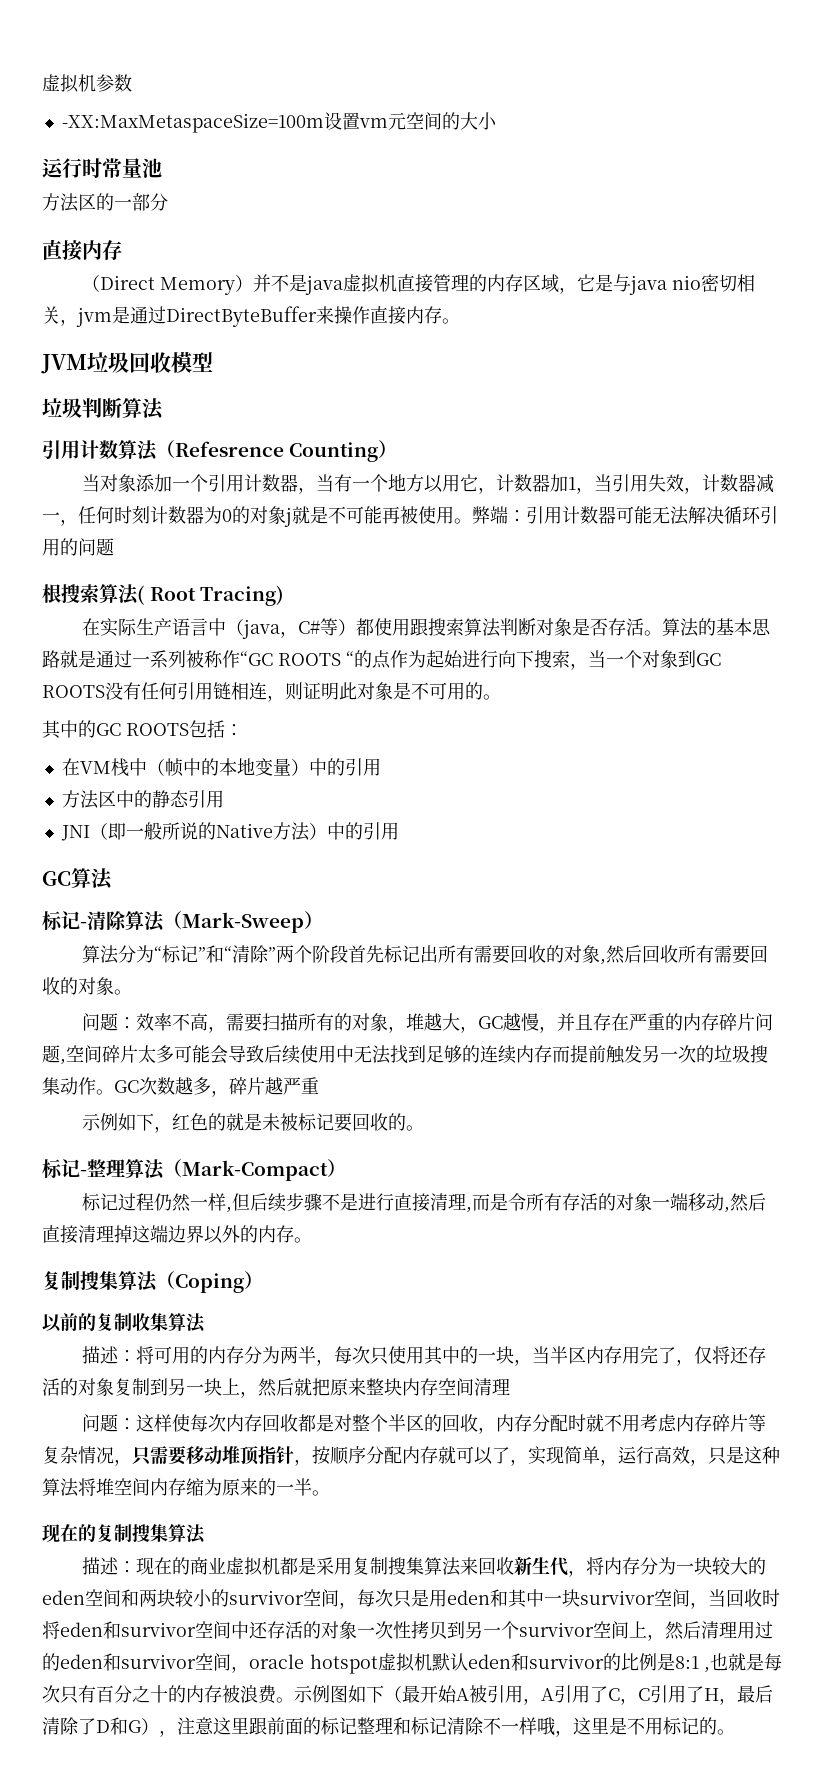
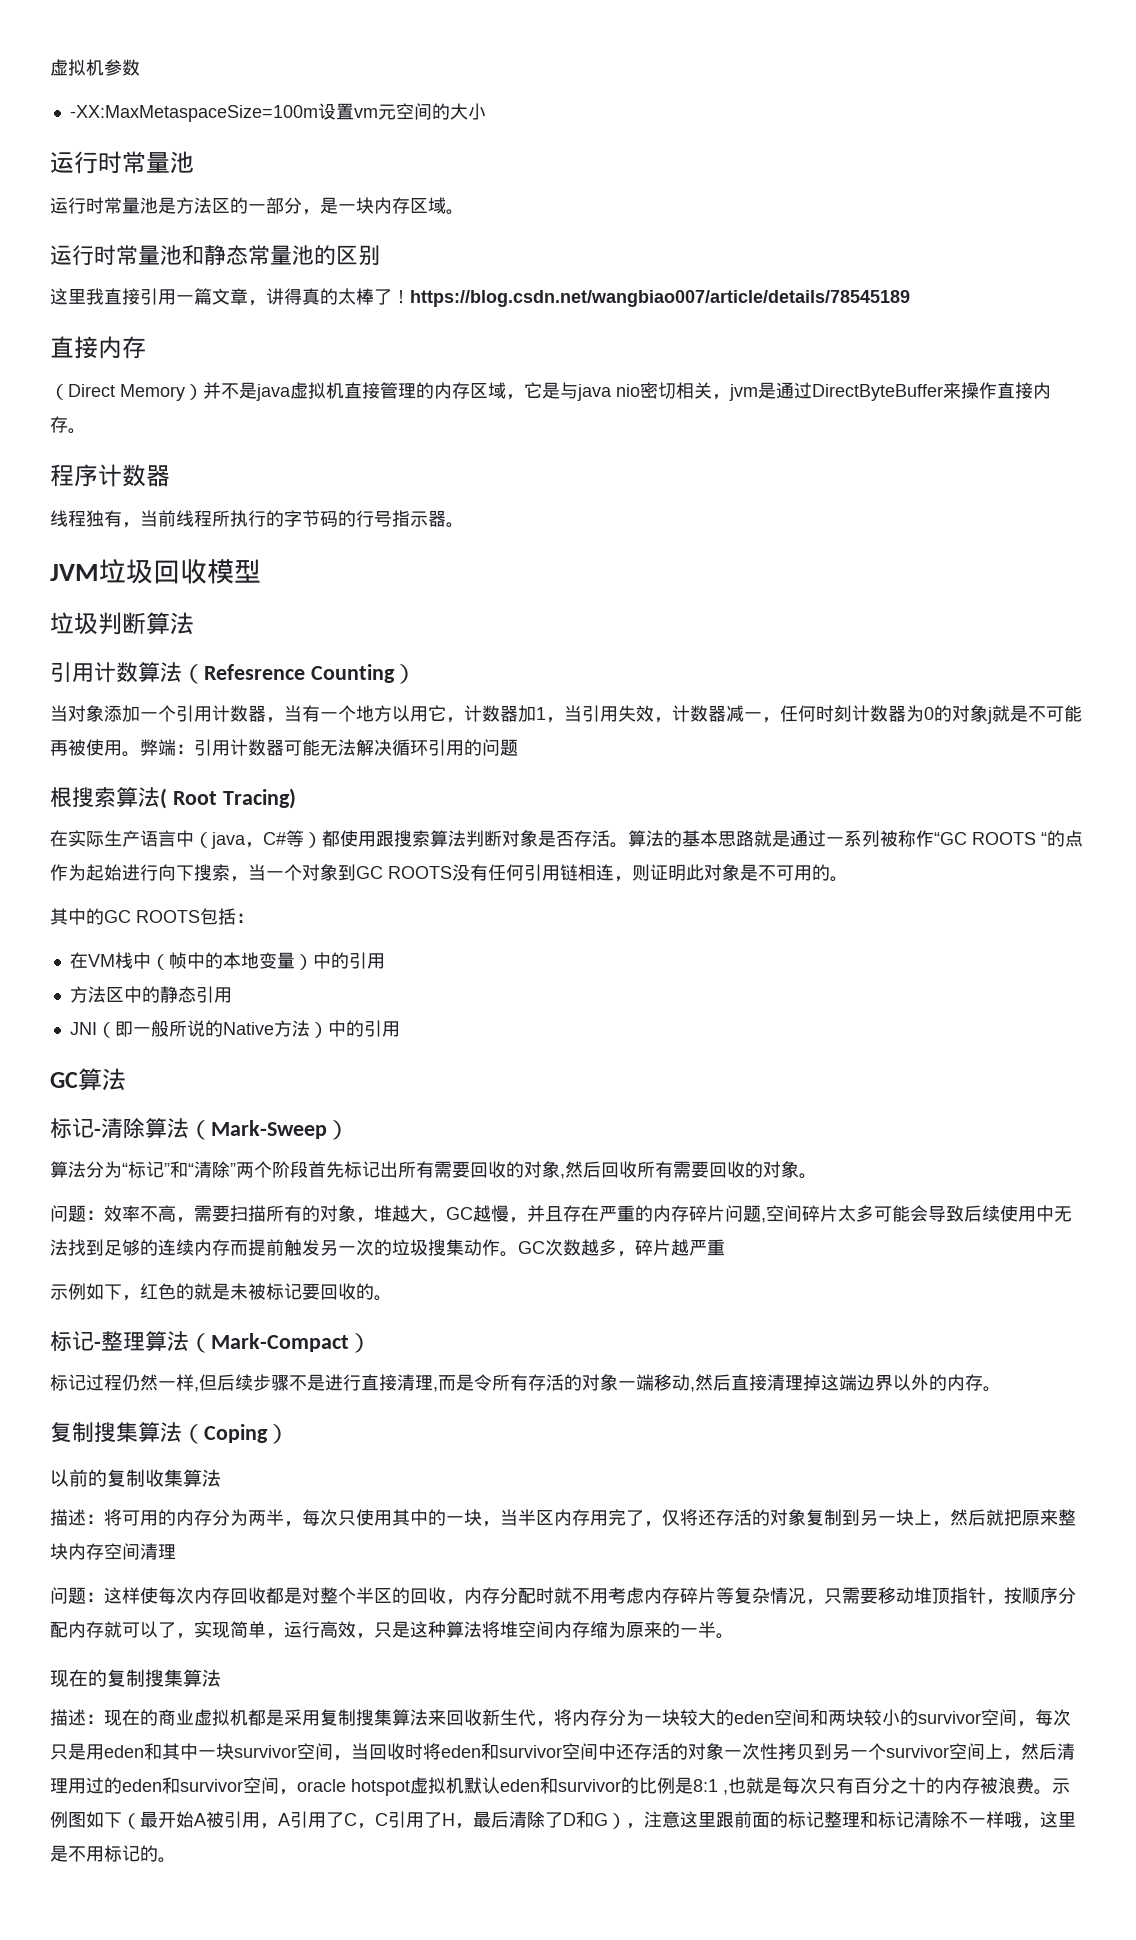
(162, 168) none -> [50,197,176,214] 运行时常量池是
(168, 202) none -> [302,197,464,215] [50,245,380,266] [50,288,910,307] ，是一块内存区域。 // 运行时常量池和静态常量池的区别 // 这里我直接引用一篇文章，讲得真的太棒了！https://blog.csdn.net/wangbiao007/article/details/78545189
(460, 321) none -> [50,464,170,487] [50,510,464,528] // 程序计数器 // 线程独有，当前线程所执行的字节码的行号指示器。

